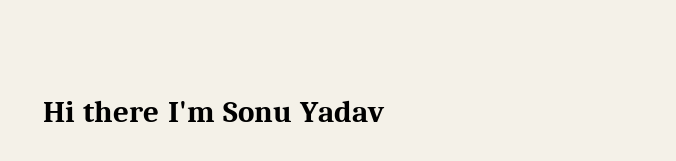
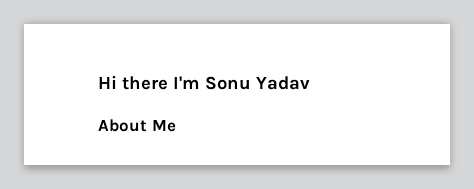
(386, 111) none -> [98,119,176,132] // About Me

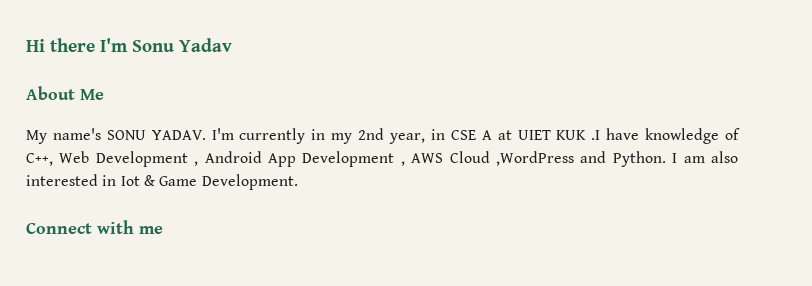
(176, 125) none -> [26,128,741,144] [26,151,738,167] [26,174,298,190] [26,220,163,234] // My name's SONU YADAV. I'm currently in my 2nd year, in CSE A at UIET KUK .I have knowledge of C++, Web Development , Android App Development , AWS Cloud ,WordPress and Python. I am also interested in Iot & Game Development. // Connect with me

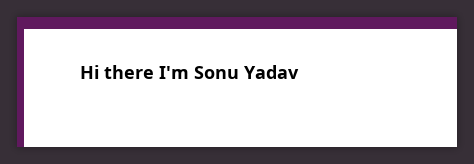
[26,86,104,100] [26,128,741,144] [26,151,738,167] [26,174,298,190] [26,220,163,234] // About Me // My name's SONU YADAV. I'm currently in my 2nd year, in CSE A at UIET KUK .I have knowledge of C++, Web Development , Android App Development , AWS Cloud ,WordPress and Python. I am also interested in Iot & Game Development. // Connect with me -> (299, 72) none

